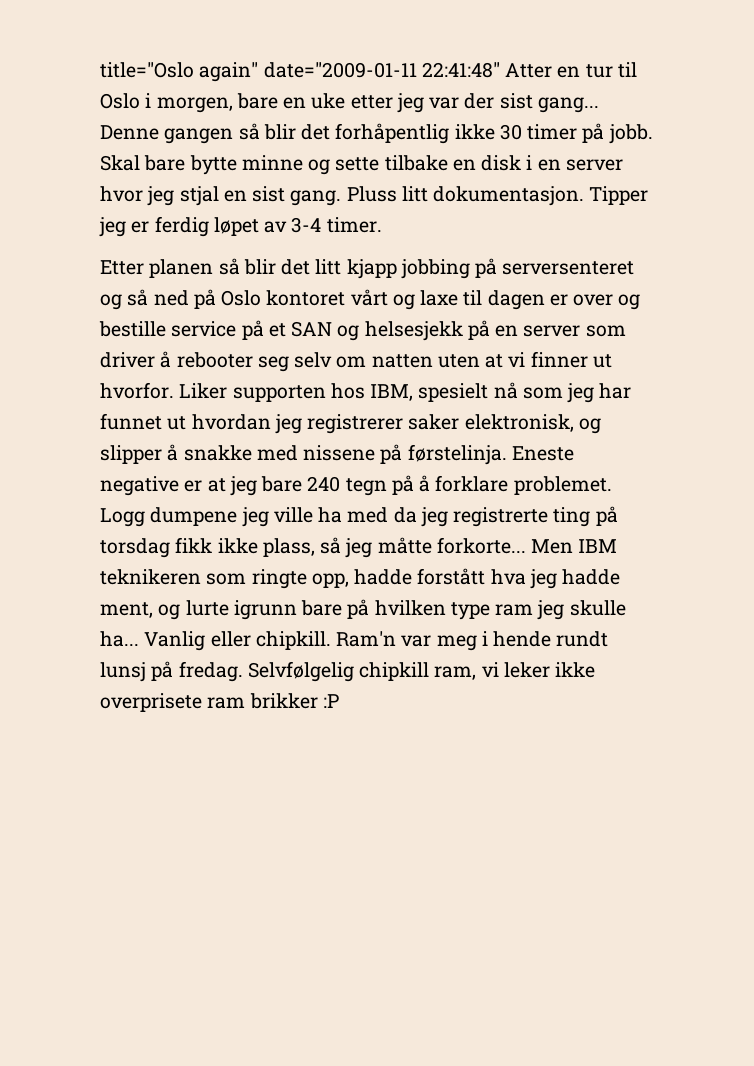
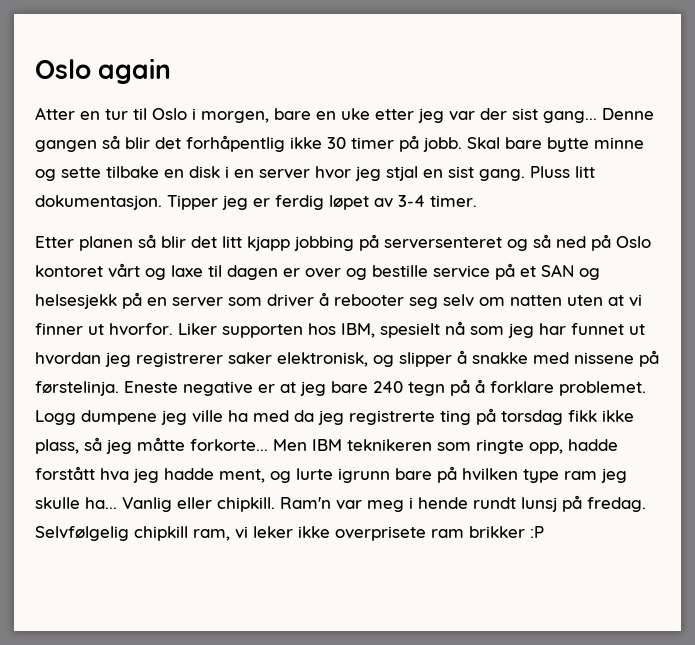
[100,62,500,82] title="Oslo again" date="2009-01-11 22:41:48" -> [35,58,172,84] Oslo again //

